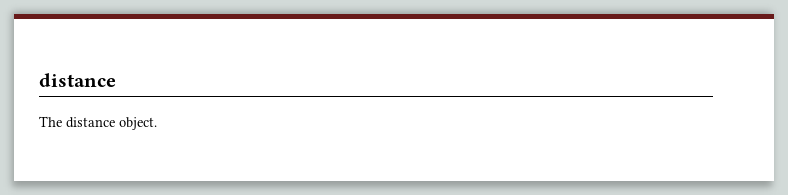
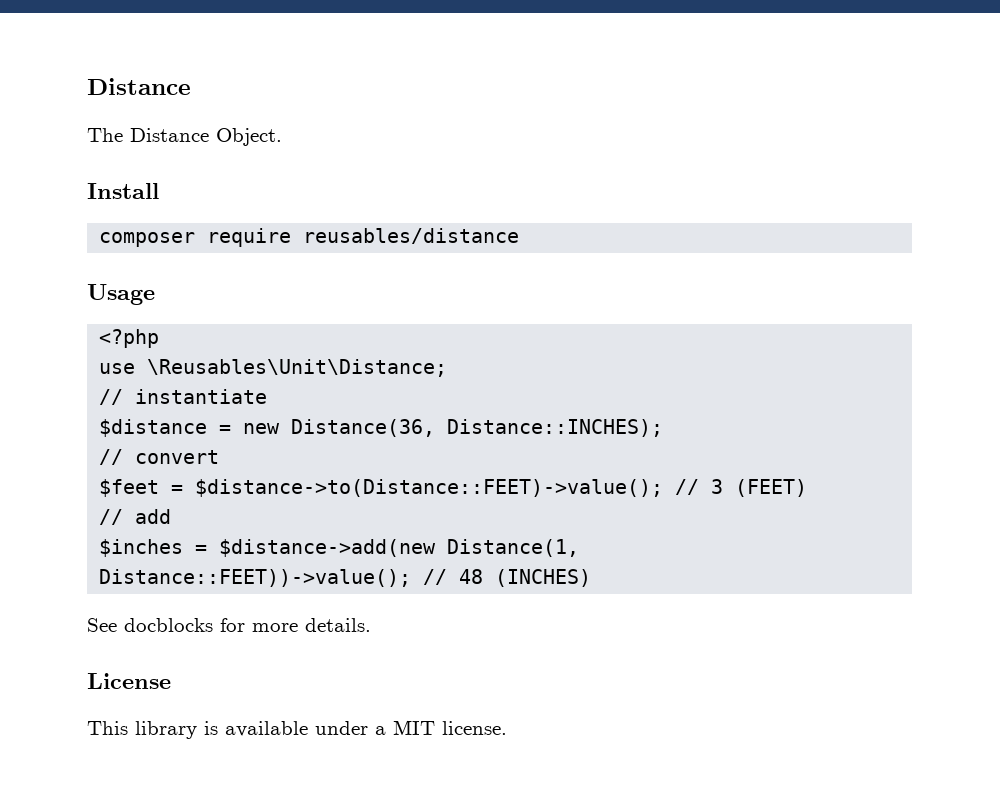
[39,73,116,87] distance -> [87,78,191,95] Distance
[66,117,157,130] distance object. -> [130,128,282,146] [87,183,159,199] [99,228,520,247] [87,284,155,305] [99,329,160,348] [99,359,448,377] [99,389,268,405] [99,419,664,437] [99,449,220,465] [99,479,808,497] [99,509,172,525] [99,539,580,557] [99,569,592,587] [87,618,371,632] [87,673,171,689] [87,720,507,739] Distance Object. // Install // composer require reusables/distance // Usage // <?php // use \Reusables\Unit\Distance; // // instantiate // $distance = new Distance(36, Distance::INCHES); // // convert // $feet = $distance->to(Distance::FEET)->value(); // 3 (FEET) // // add // $inches = $distance->add(new Distance(1, Distance::FEET))->value(); // 48 (INCHES) // See docblocks for more details. // License // This library is available under a MIT license.

